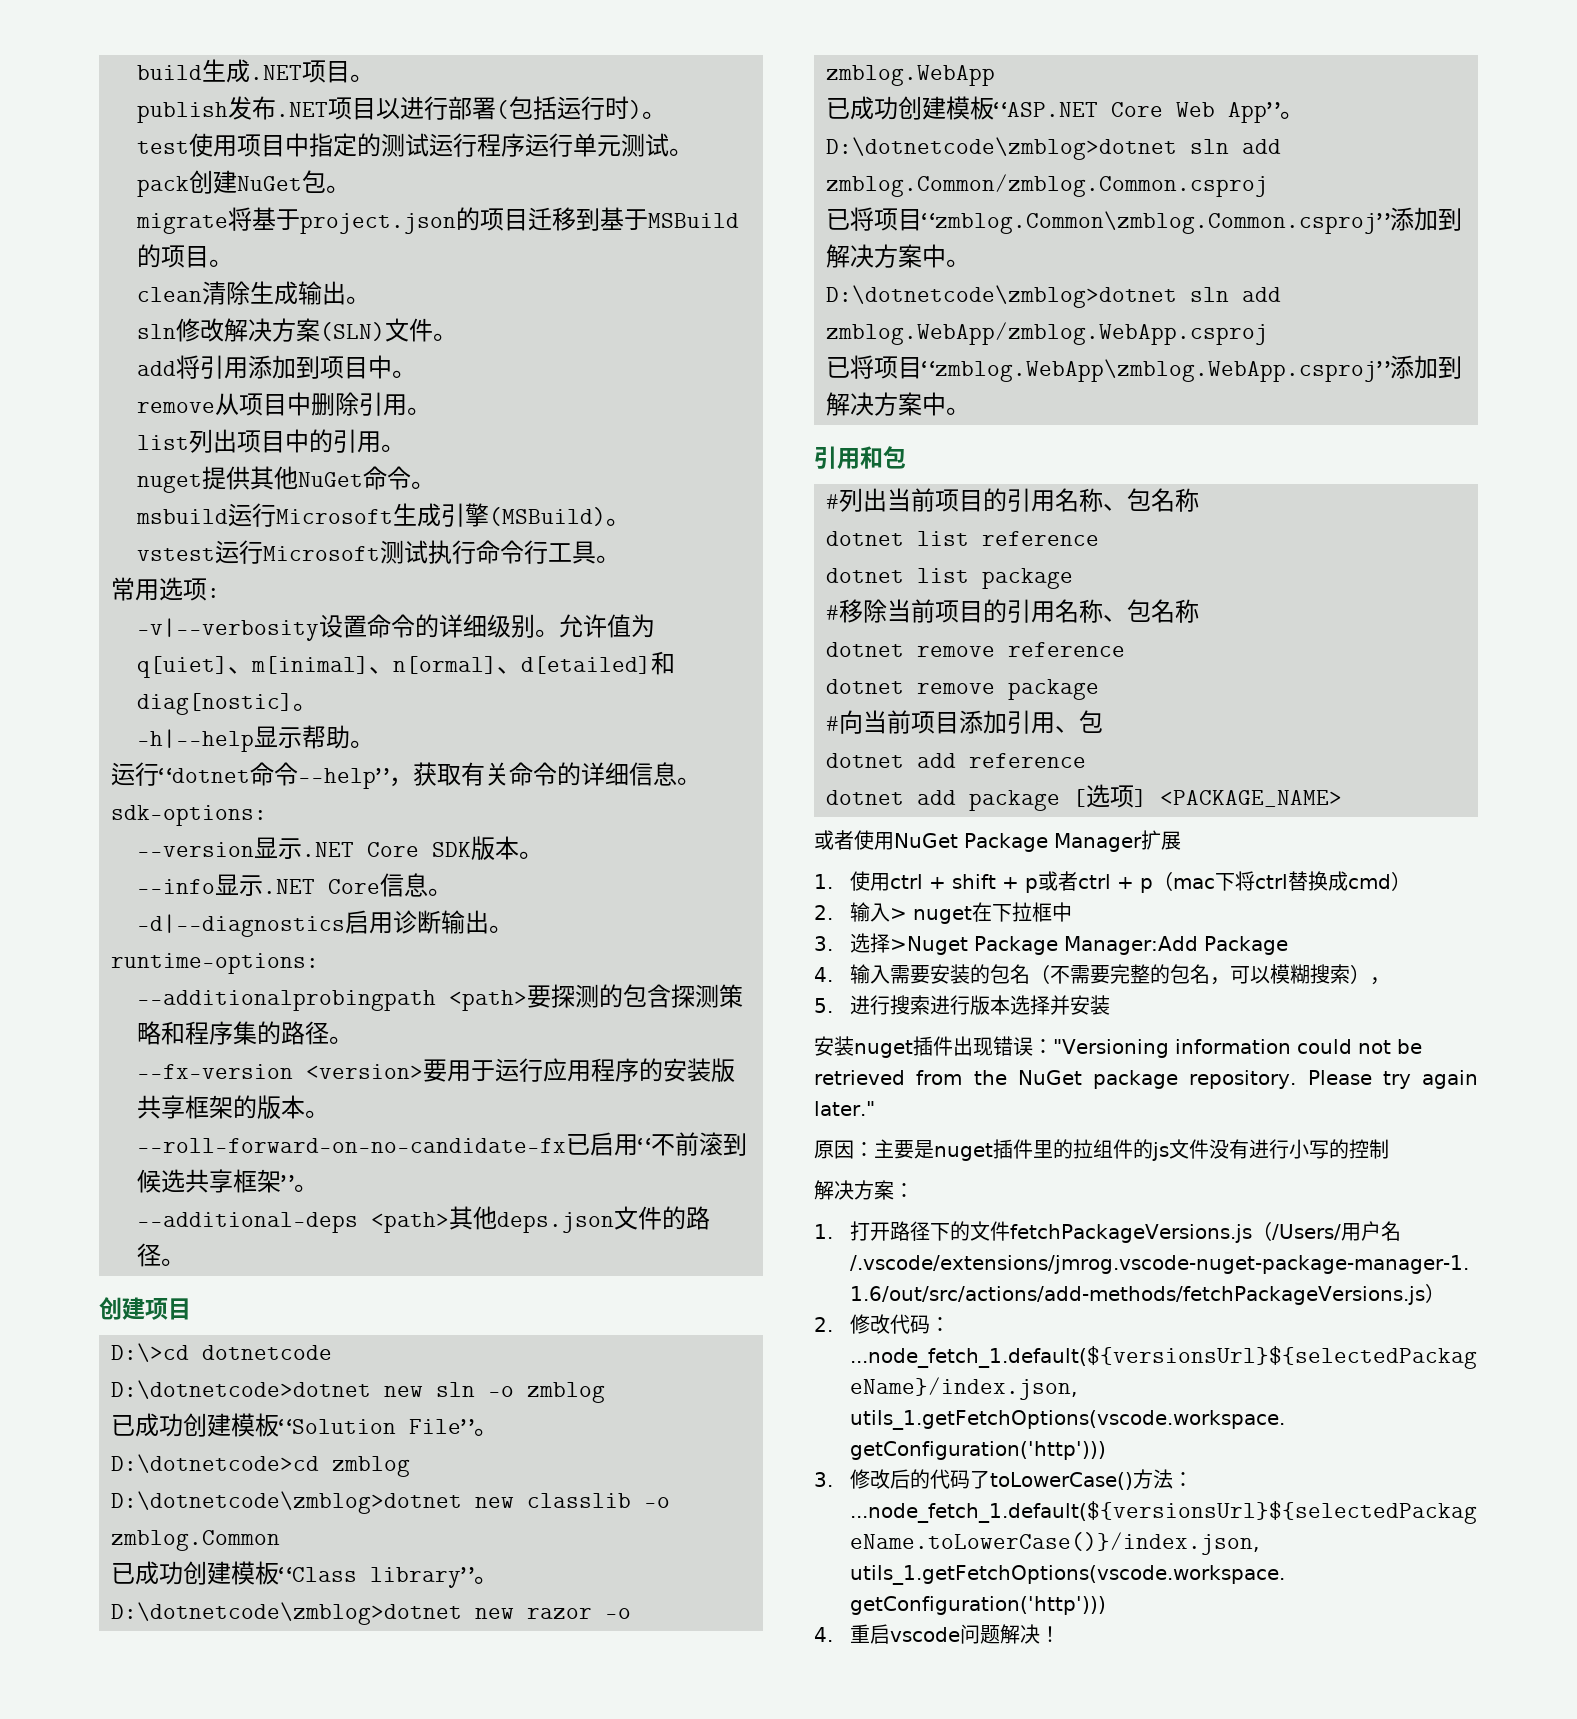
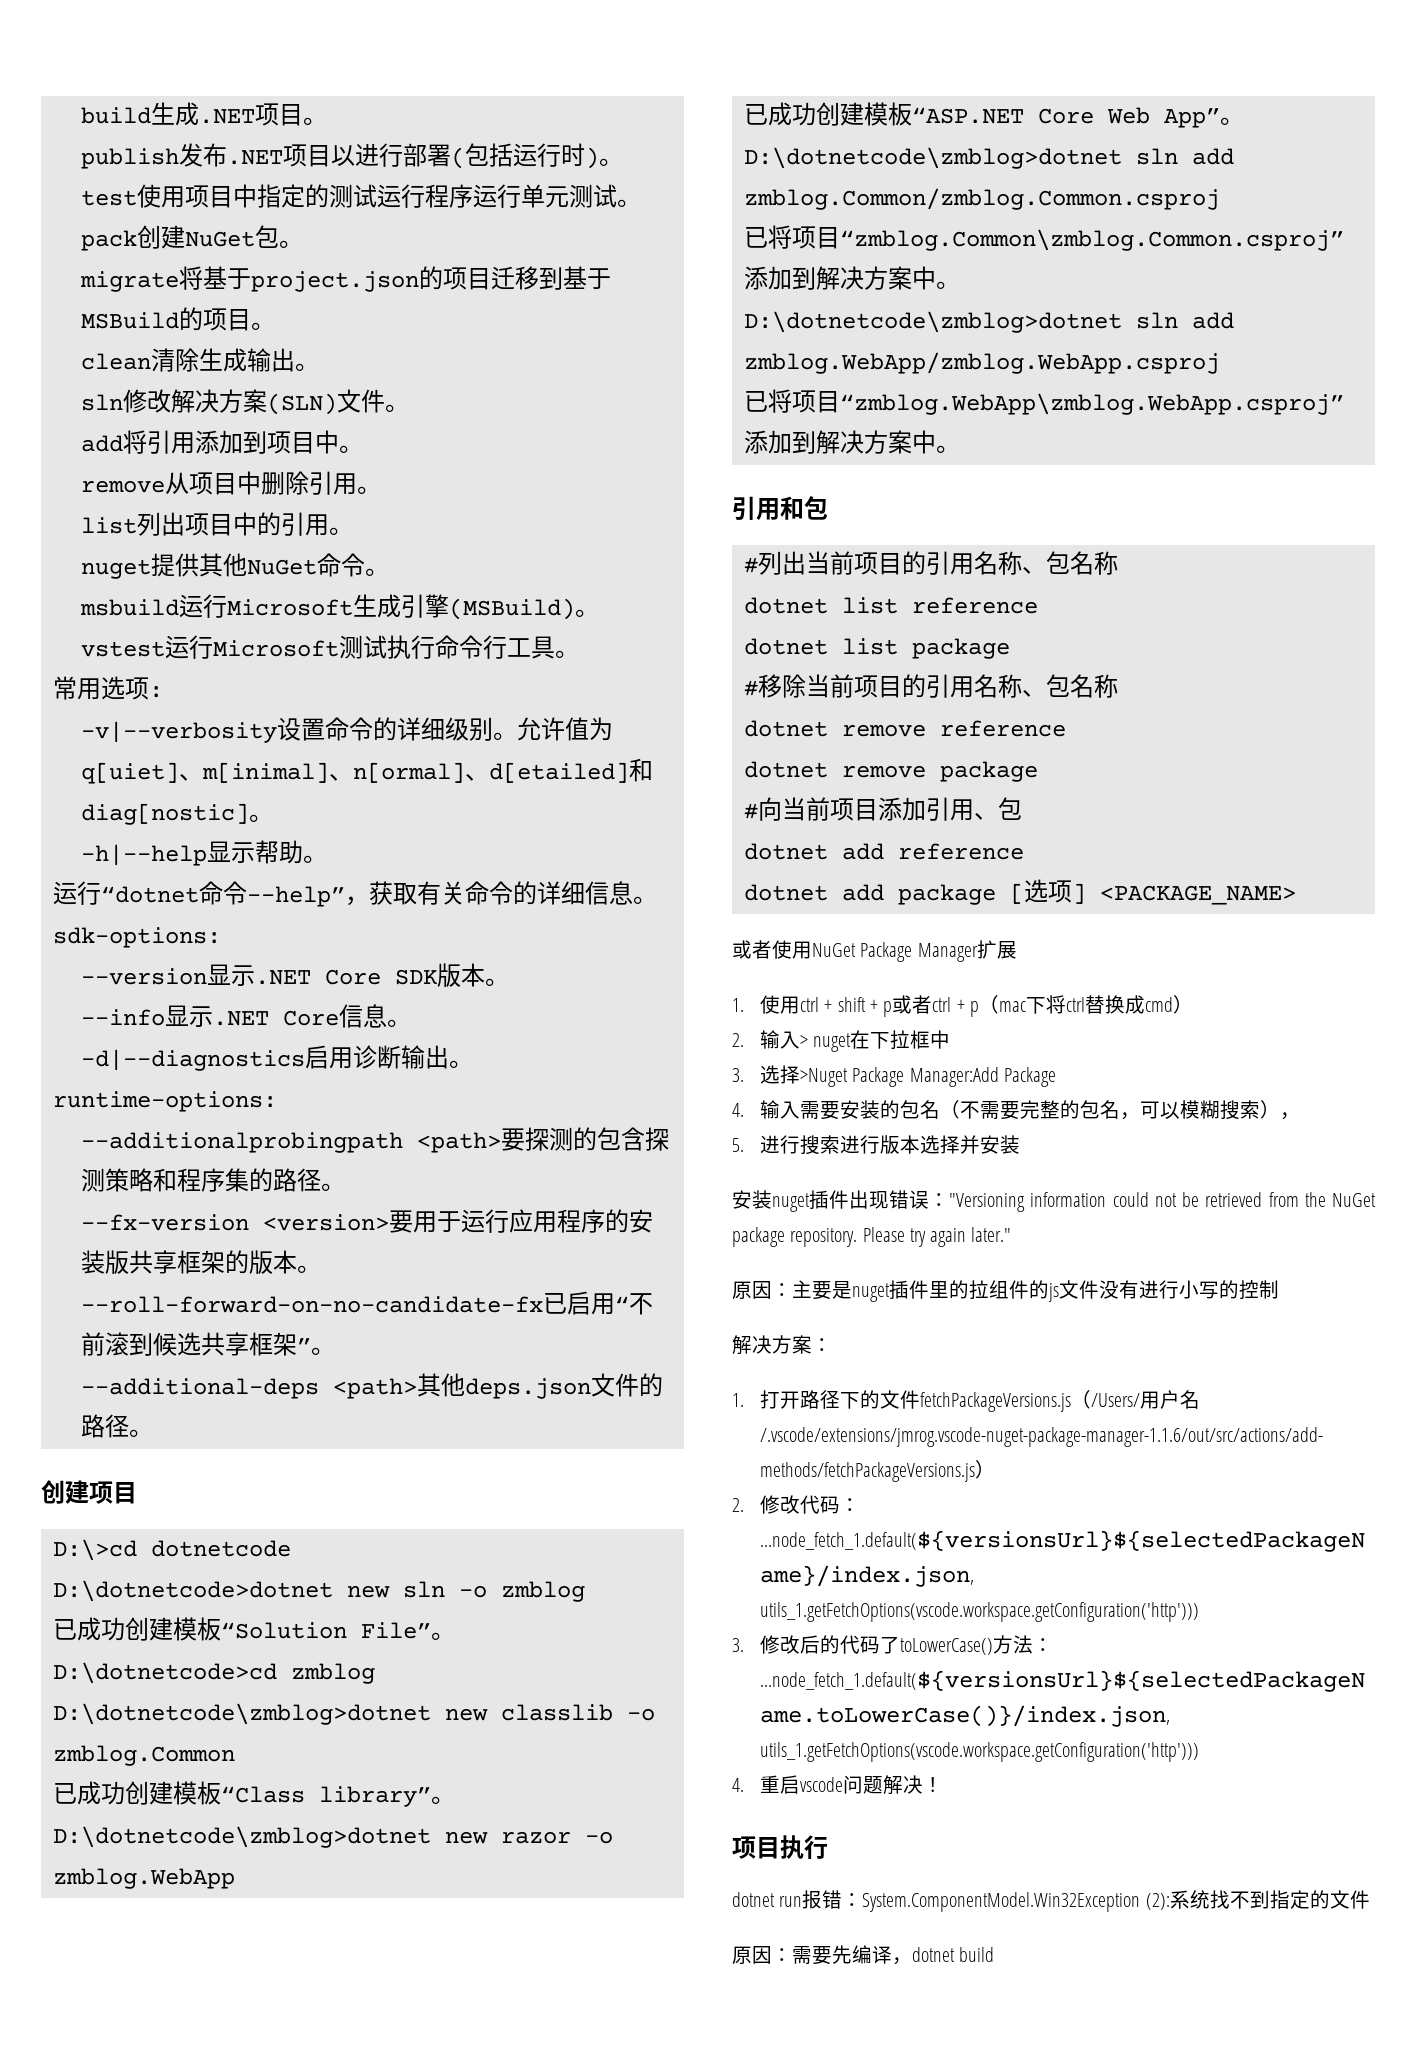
(1060, 1634) none -> [732,1835,828,1859] [732,1890,1370,1912] [732,1945,995,1965] // 项目执行 // dotnet run报错：System.ComponentModel.Win32Exception (2):系统找不到指定的文件 // 原因：需要先编译，dotnet build

